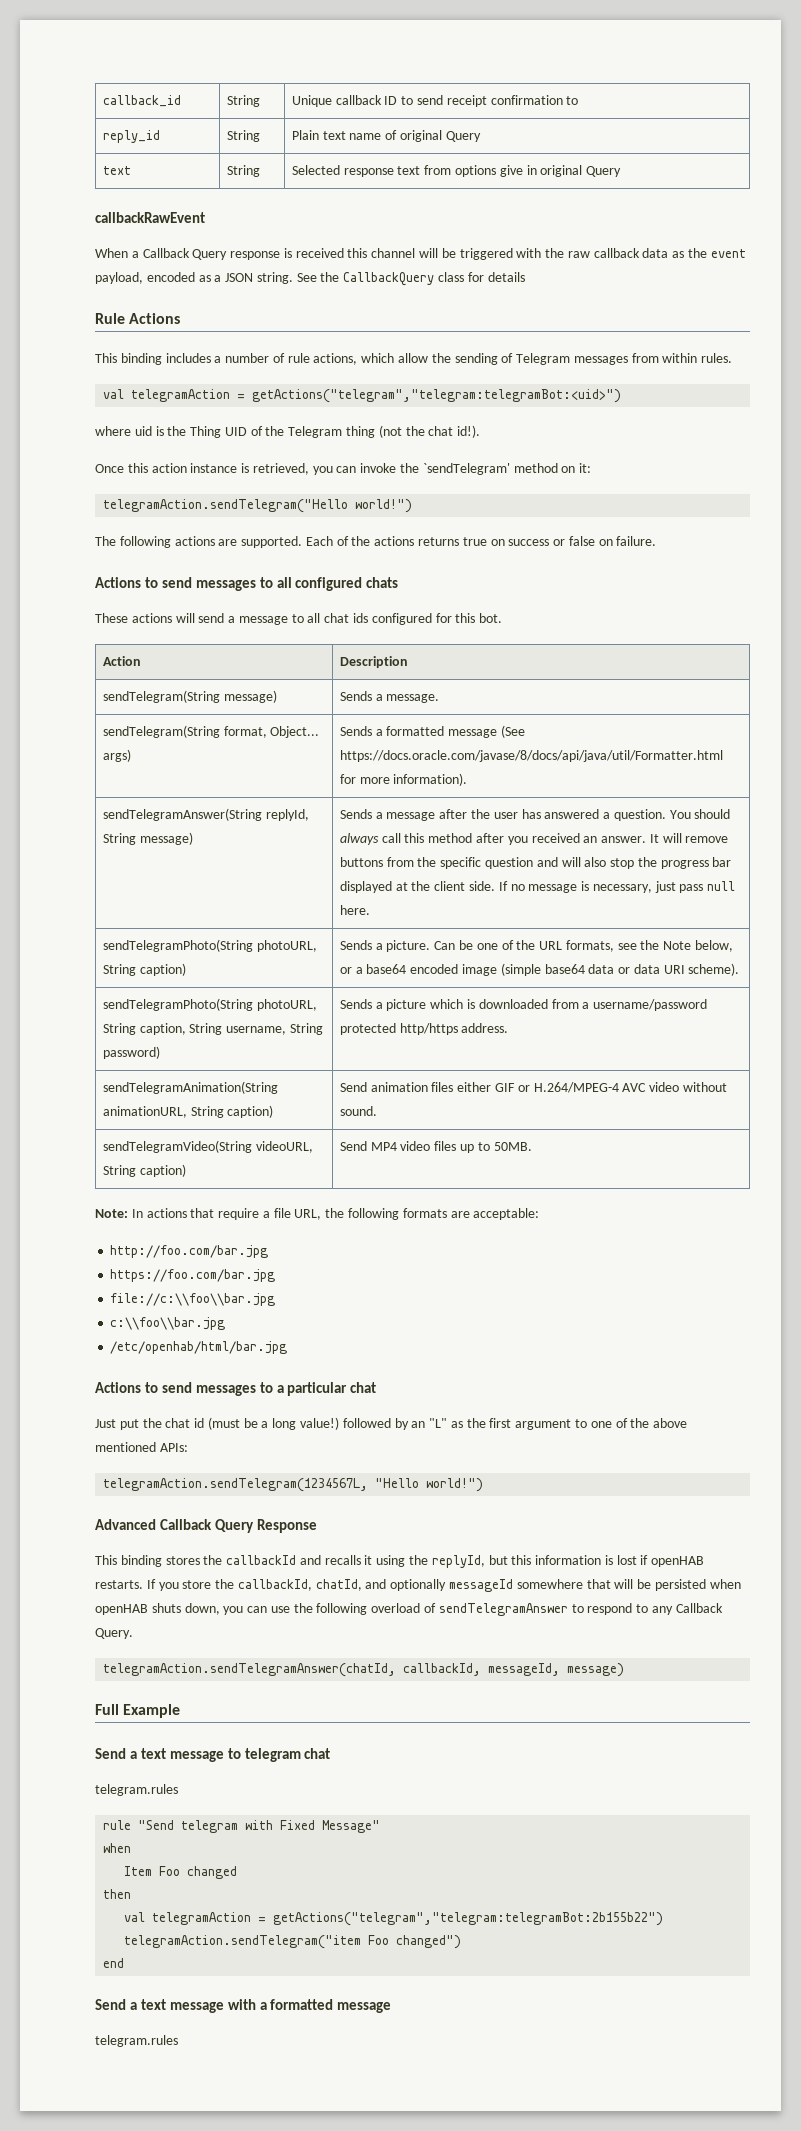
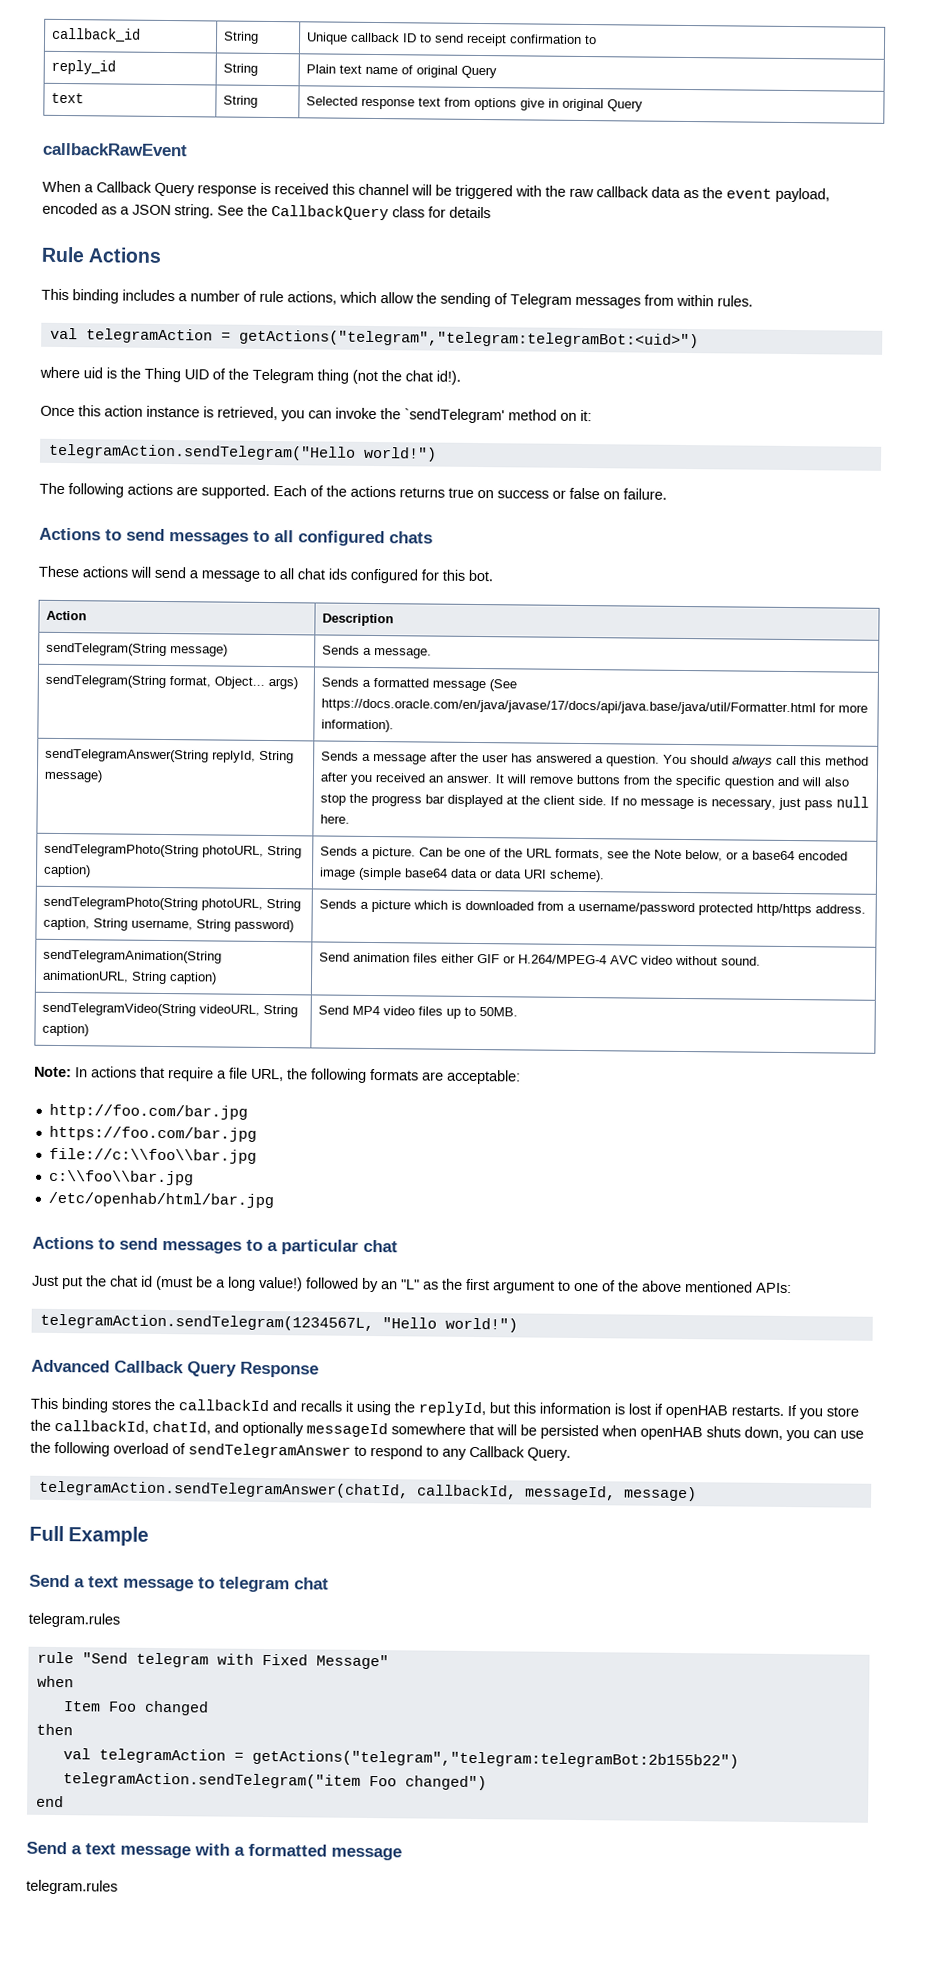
[339,750,723,762] https://docs.oracle.com/javase/8/docs/api/java/util/Formatter.html -> [321,698,817,716] https://docs.oracle.com/en/java/javase/17/docs/api/java.base/java/util/Formatter.html

